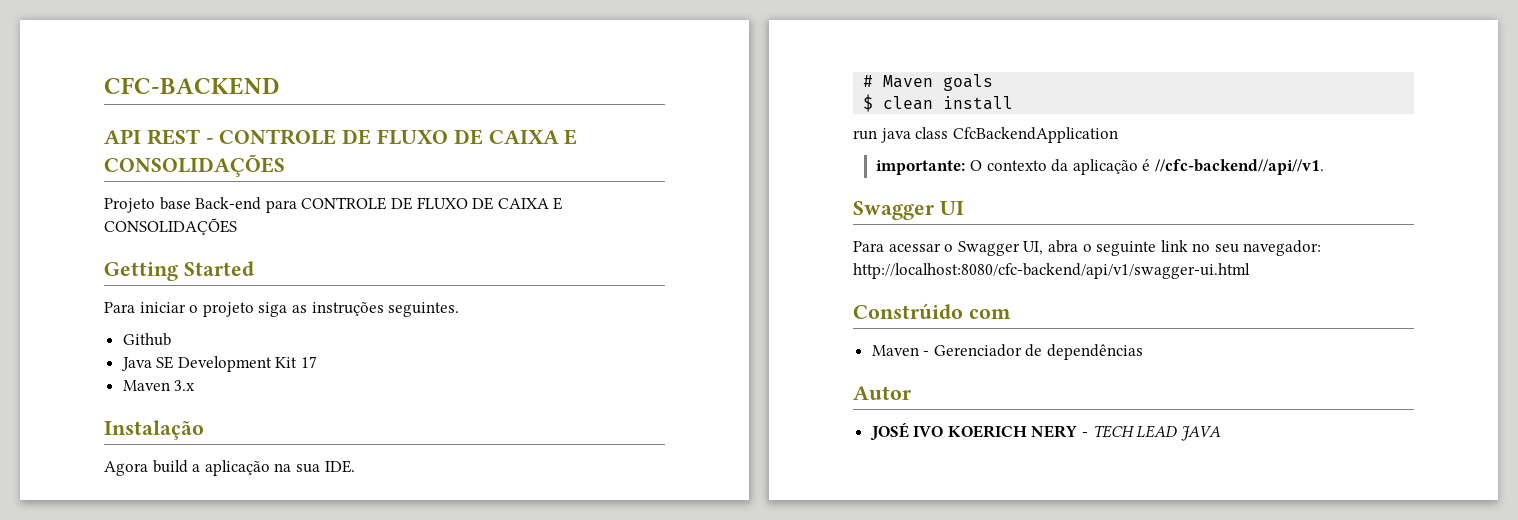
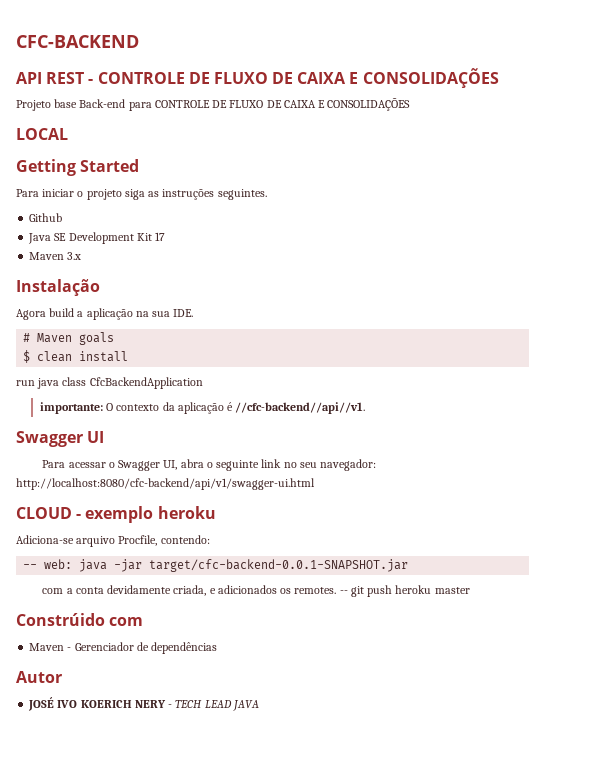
(237, 226) none -> [16,128,68,140] // LOCAL
(1250, 271) none -> [16,506,216,523] [16,535,210,547] [23,559,409,572] [42,585,470,597] // CLOUD - exemplo heroku // Adiciona-se arquivo Procfile, contendo: // -- web: java -jar target/cfc-backend-0.0.1-SNAPSHOT.jar // com a conta devidamente criada, e adicionados os remotes. -- git push heroku master

